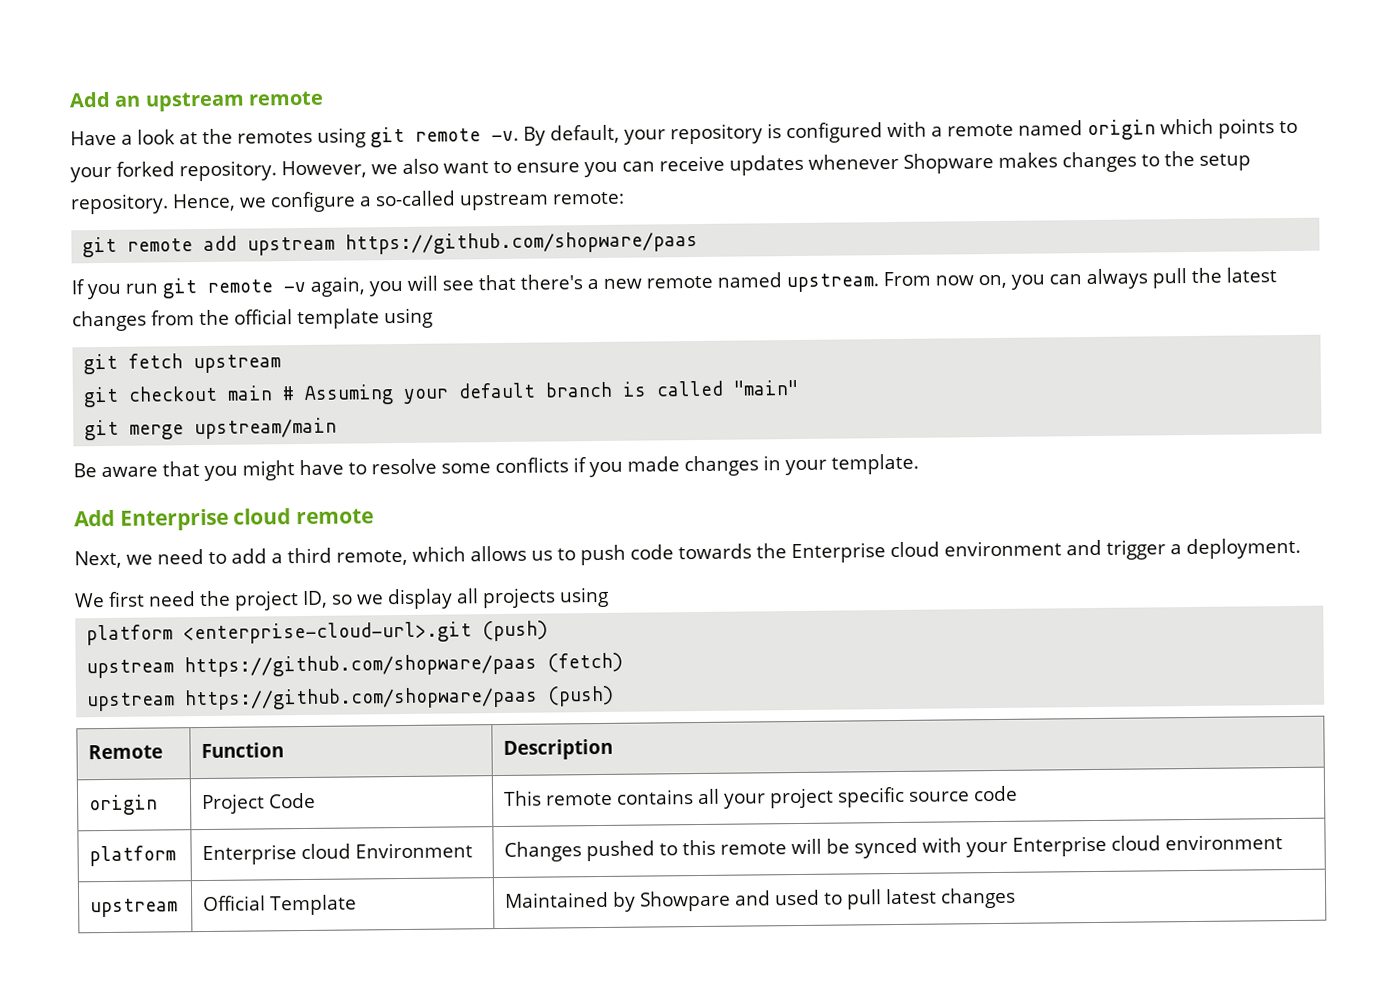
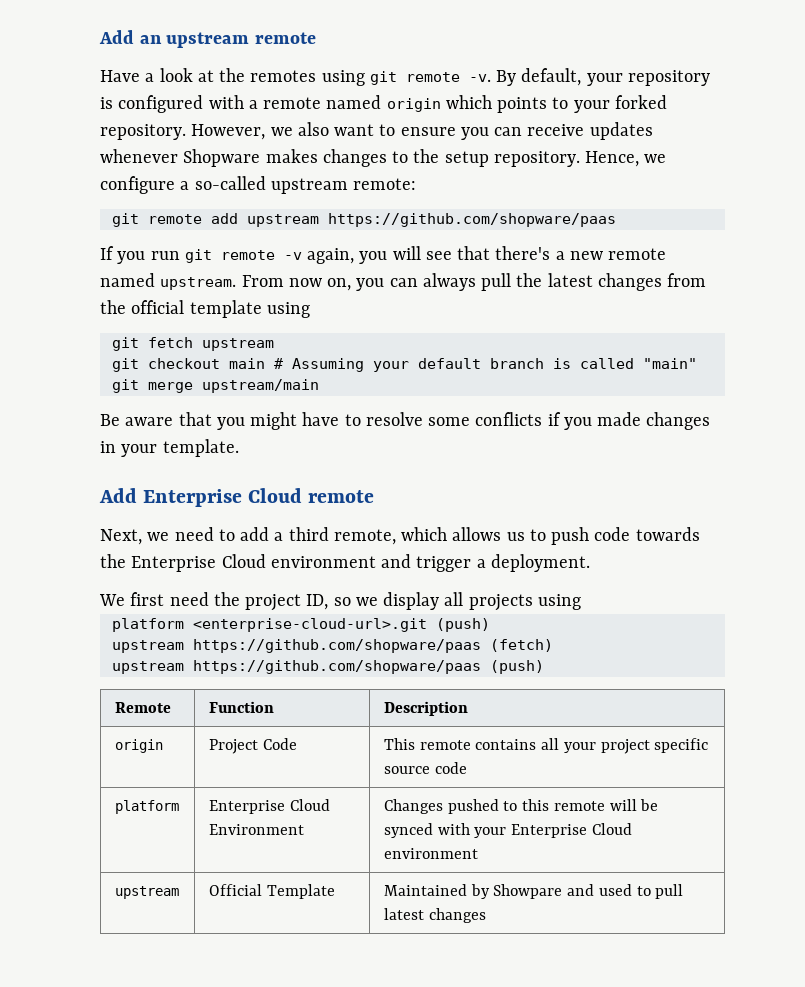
[233,508,292,525] cloud -> [248,488,303,503] Cloud
[890,541,940,558] cloud -> [221,554,266,568] Cloud
[300,843,351,860] cloud -> [289,799,330,811] Cloud
[1110,835,1161,851] cloud -> [591,823,632,835] Cloud

